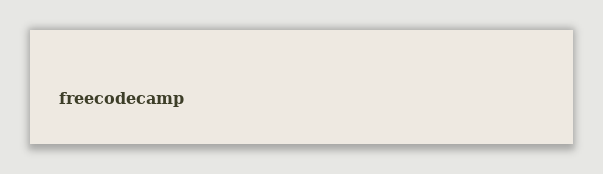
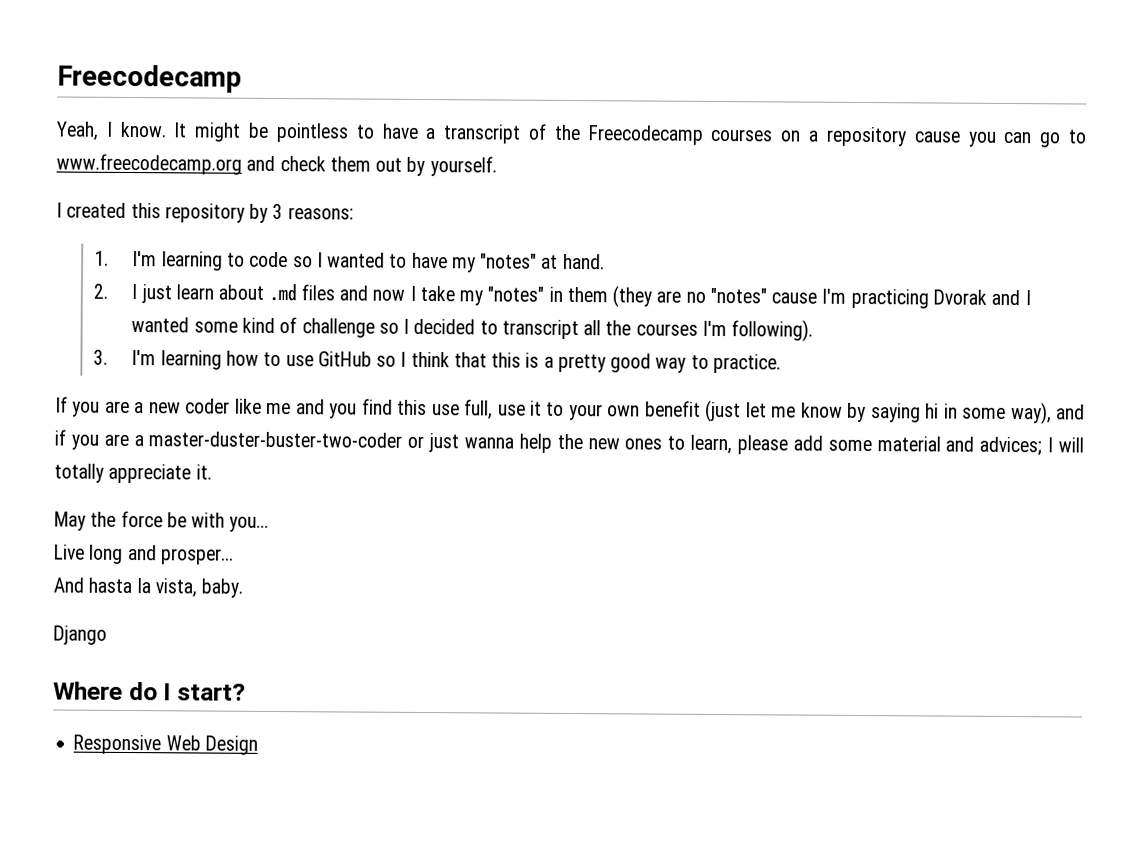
[59,92,184,107] freecodecamp -> [57,64,242,93] [56,121,1088,148] [56,153,497,177] [56,202,354,223] [94,250,605,273] [93,283,1031,309] [131,317,814,342] [93,349,781,374] [55,396,1086,425] [54,429,1085,456] [54,463,212,484] [54,510,270,532] [54,544,234,565] [53,577,244,598] [53,625,107,645] [53,681,246,701] [73,734,258,755] Freecodecamp // Yeah, I know. It might be pointless to have a transcript of the Freecodecamp courses on a repository cause you can go to www.freecodecamp.org and check them out by yourself. // I created this repository by 3 reasons: // 1. I'm learning to code so I wanted to have my "notes" at hand. // 2. I just learn about .md files and now I take my "notes" in them (they are no "notes" cause I'm practicing Dvorak and I wanted some kind of challenge so I decided to transcript all the courses I'm following). // 3. I'm learning how to use GitHub so I think that this is a pretty good way to practice. // If you are a new coder like me and you find this use full, use it to your own benefit (just let me know by saying hi in some way), and if you are a master-duster-buster-two-coder or just wanna help the new ones to learn, please add some material and advices; I will totally appreciate it. // May the force be with you... // Live long and prosper... // And hasta la vista, baby. // Django // Where do I start? // Responsive Web Design

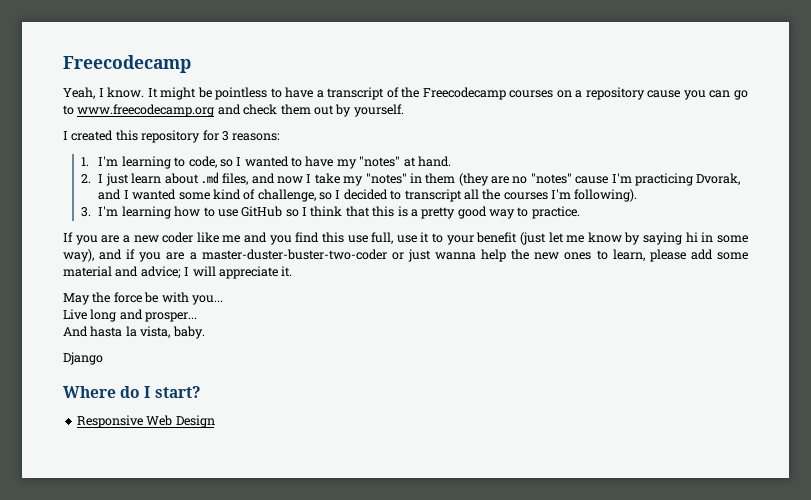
[249,203,269,223] by -> [202,130,219,141] for
[249,251,289,268] code -> [188,156,217,168] code,
[300,284,335,301] files -> [222,173,249,185] files,
[933,289,988,305] Dvorak -> [696,173,741,185] Dvorak,
[301,318,375,338] challenge -> [257,189,316,202] challenge,
[607,405,641,417] own -> (474, 240) none
[979,436,1043,456] advices; -> [140,266,181,278] advice;
[54,463,104,483] totally -> (216, 271) none

